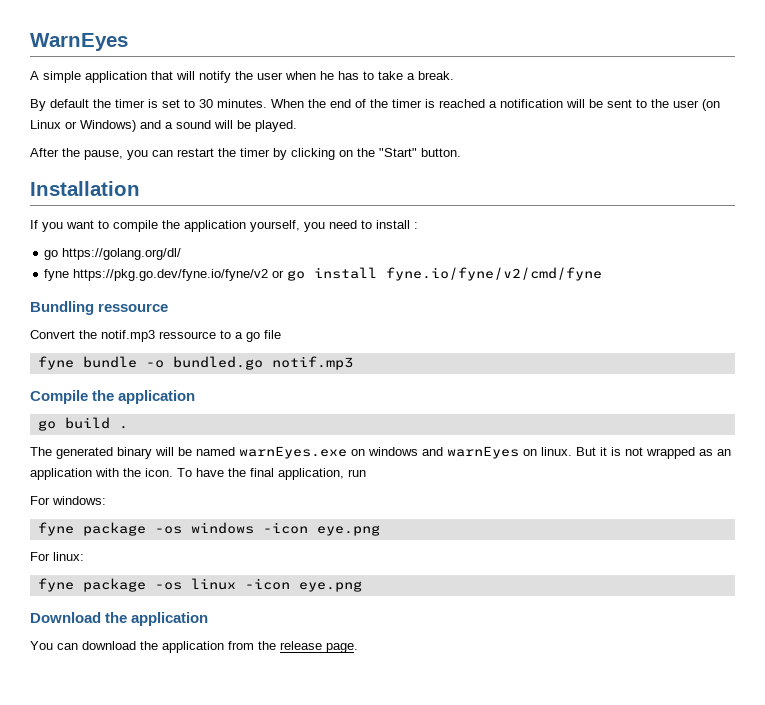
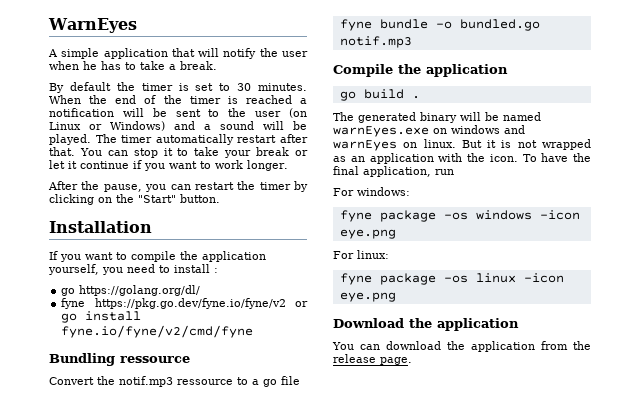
(297, 126) none -> [95,134,308,145] [49,147,308,158] [49,160,288,171] The timer automatically restart after that. You can stop it to take your break or let it continue if you want to work longer.

